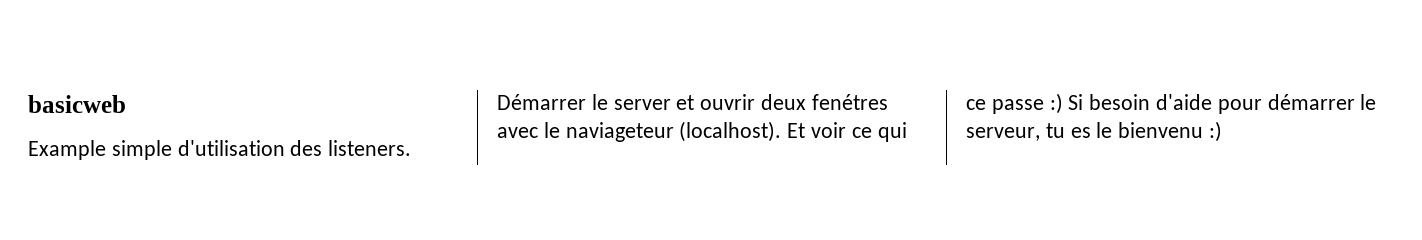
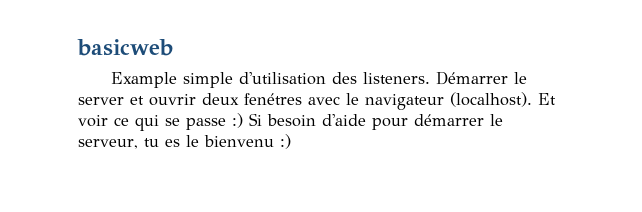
[565,122,674,142] naviageteur -> [365,94,444,110] navigateur
[966,99,986,110] ce -> [165,118,180,126] se

